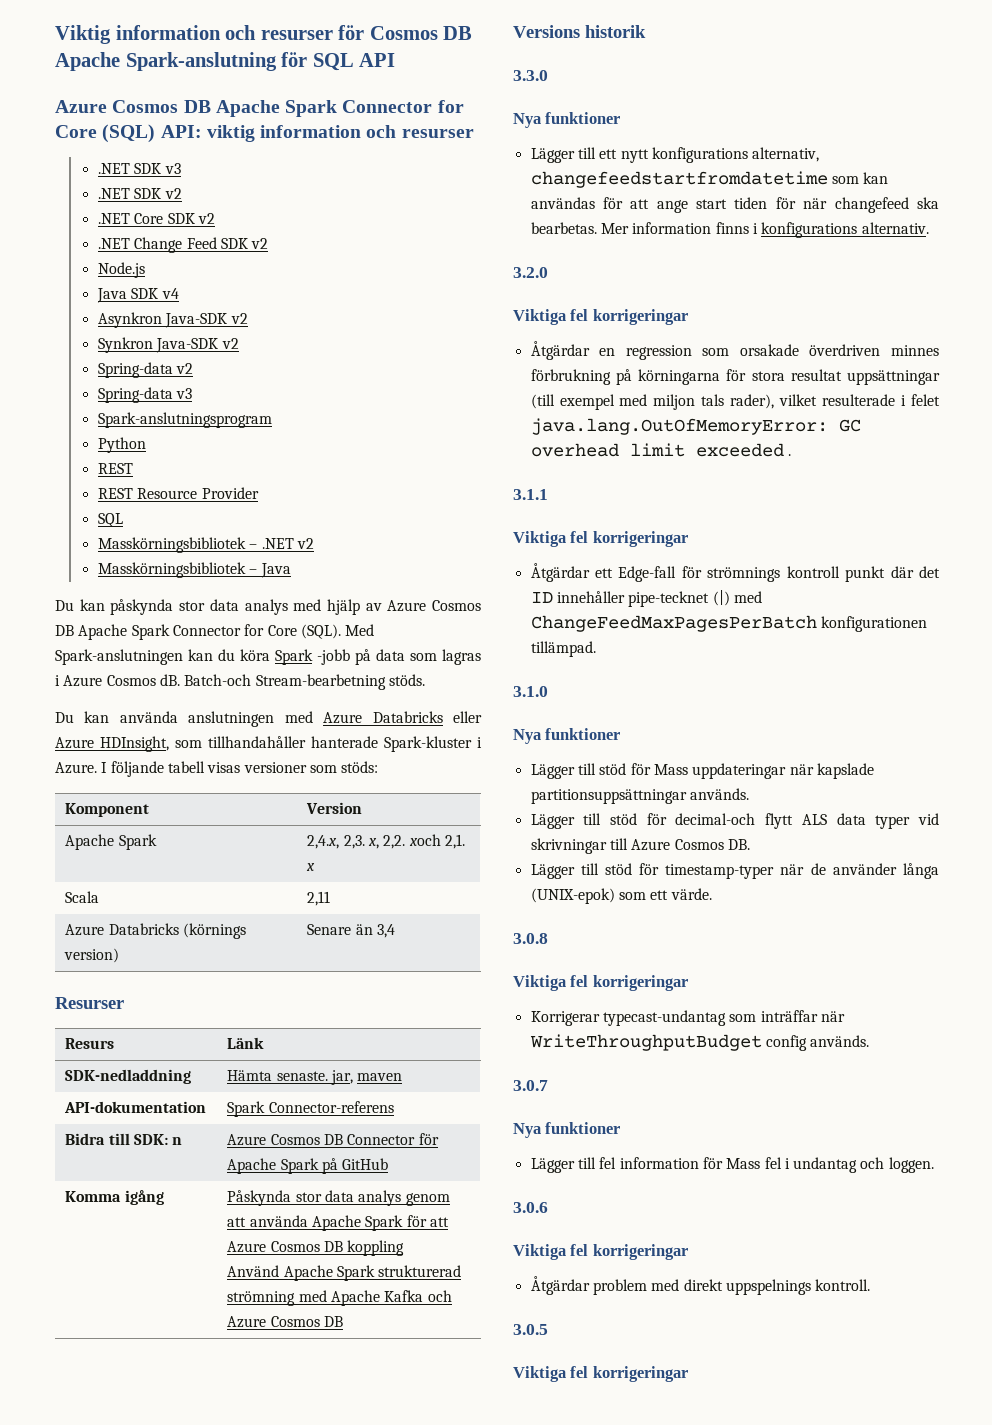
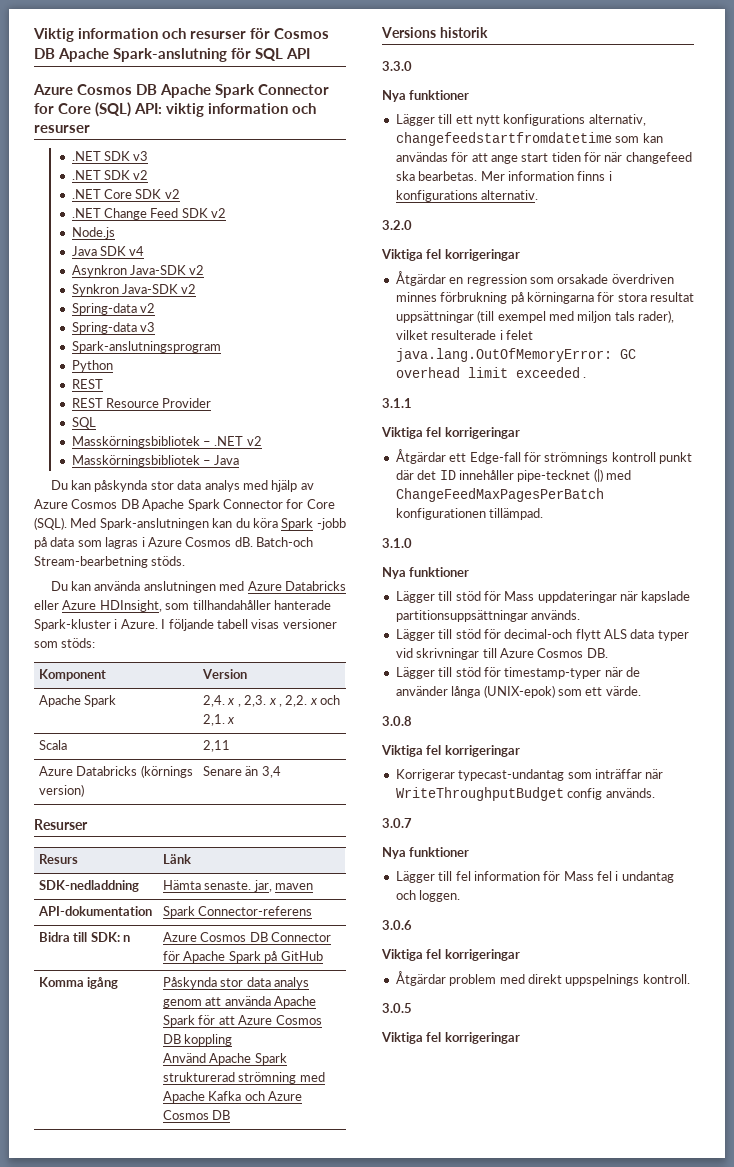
[307,834,441,849] 2,4.x, 2,3. x, 2,2. xoch -> [203,695,341,707] 2,4. x , 2,3. x , 2,2. x och

